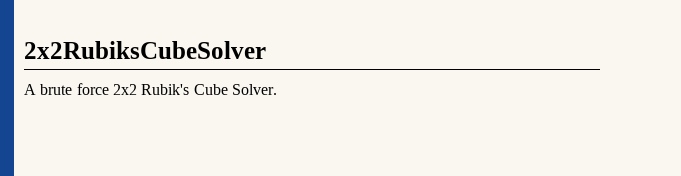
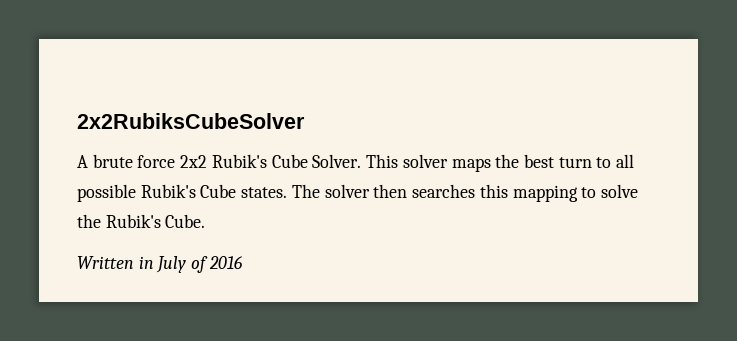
(277, 89) none -> [366,154,635,172] [77,184,638,202] [77,214,206,228] [77,256,242,273] This solver maps the best turn to all possible Rubik's Cube states. The solver then searches this mapping to solve the Rubik's Cube. // Written in July of 2016

